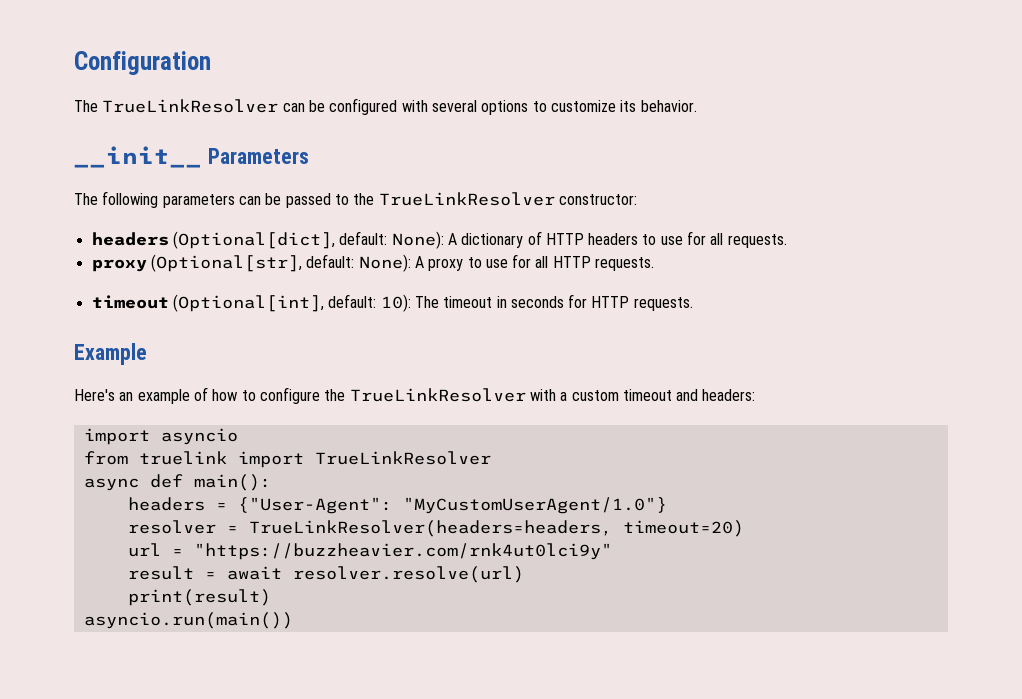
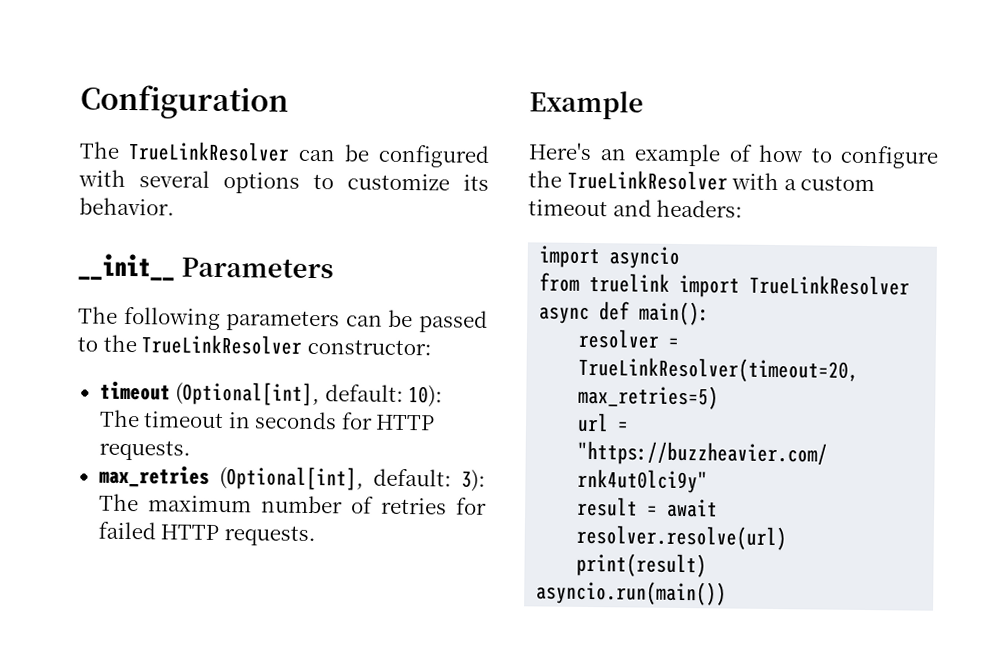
[91,231,787,249] [91,254,655,272] // headers (Optional[dict], default: None): A dictionary of HTTP headers to use for all requests. // proxy (Optional[str], default: None): A proxy to use for all HTTP requests. -> (432, 347) none
(693, 304) none -> [98,464,486,492] [98,493,487,515] [97,521,316,547] // max_retries (Optional[int], default: 3): The maximum number of retries for failed HTTP requests.
[127,497,667,514] // headers = {"User-Agent": "MyCustomUserAgent/1.0"} -> (711, 313) none
[248,520,744,537] TrueLinkResolver(headers=headers, timeout=20) -> [578,356,860,383] [578,384,720,410] TrueLinkResolver(timeout=20, max_retries=5)

